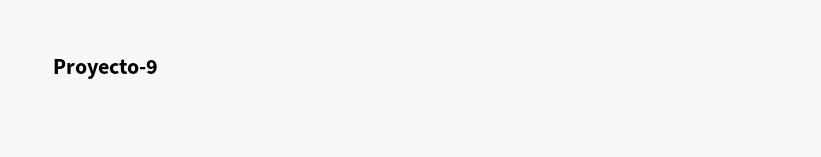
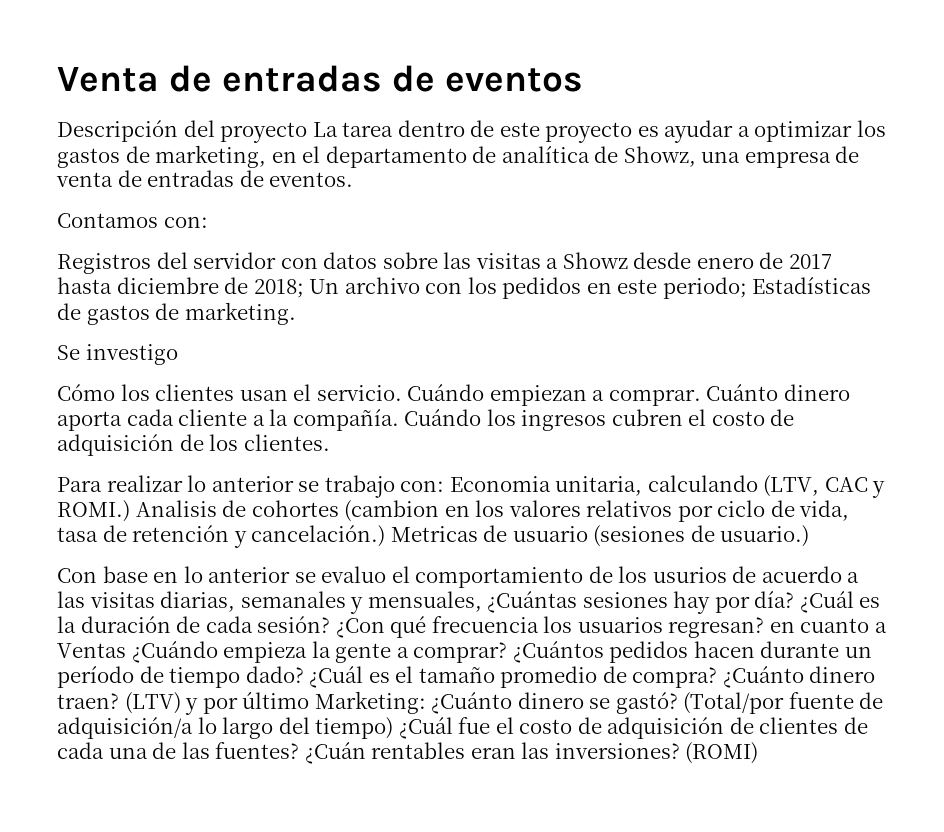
[53,59,158,79] Proyecto-9 -> [57,65,583,92] [57,120,886,143] [57,145,860,168] [56,170,354,187] [57,213,208,228] [57,252,832,274] [57,277,872,299] [57,302,296,325] [57,344,178,365] [57,384,850,406] [57,409,795,431] [57,434,330,456] [57,475,886,498] [57,500,850,522] [57,525,810,548] [57,566,860,588] [57,591,881,614] [57,616,887,638] [57,641,872,663] [57,666,876,688] [57,691,884,715] [57,717,868,739] [57,742,759,764] Venta de entradas de eventos // Descripción del proyecto La tarea dentro de este proyecto es ayudar a optimizar los gastos de marketing, en el departamento de analítica de Showz, una empresa de venta de entradas de eventos. // Contamos con: // Registros del servidor con datos sobre las visitas a Showz desde enero de 2017 hasta diciembre de 2018; Un archivo con los pedidos en este periodo; Estadísticas de gastos de marketing. // Se investigo // Cómo los clientes usan el servicio. Cuándo empiezan a comprar. Cuánto dinero aporta cada cliente a la compañía. Cuándo los ingresos cubren el costo de adquisición de los clientes. // Para realizar lo anterior se trabajo con: Economia unitaria, calculando (LTV, CAC y ROMI.) Analisis de cohortes (cambion en los valores relativos por ciclo de vida, tasa de retención y cancelación.) Metricas de usuario (sesiones de usuario.) // Con base en lo anterior se evaluo el comportamiento de los usurios de acuerdo a las visitas diarias, semanales y mensuales, ¿Cuántas sesiones hay por día? ¿Cuál es la duración de cada sesión? ¿Con qué frecuencia los usuarios regresan? en cuanto a Ventas ¿Cuándo empieza la gente a comprar? ¿Cuántos pedidos hacen durante un período de tiempo dado? ¿Cuál es el tamaño promedio de compra? ¿Cuánto dinero traen? (LTV) y por último Marketing: ¿Cuánto dinero se gastó? (Total/por fuente de adquisición/a lo largo del tiempo) ¿Cuál fue el costo de adquisición de clientes de cada una de las fuentes? ¿Cuán rentables eran las inversiones? (ROMI)

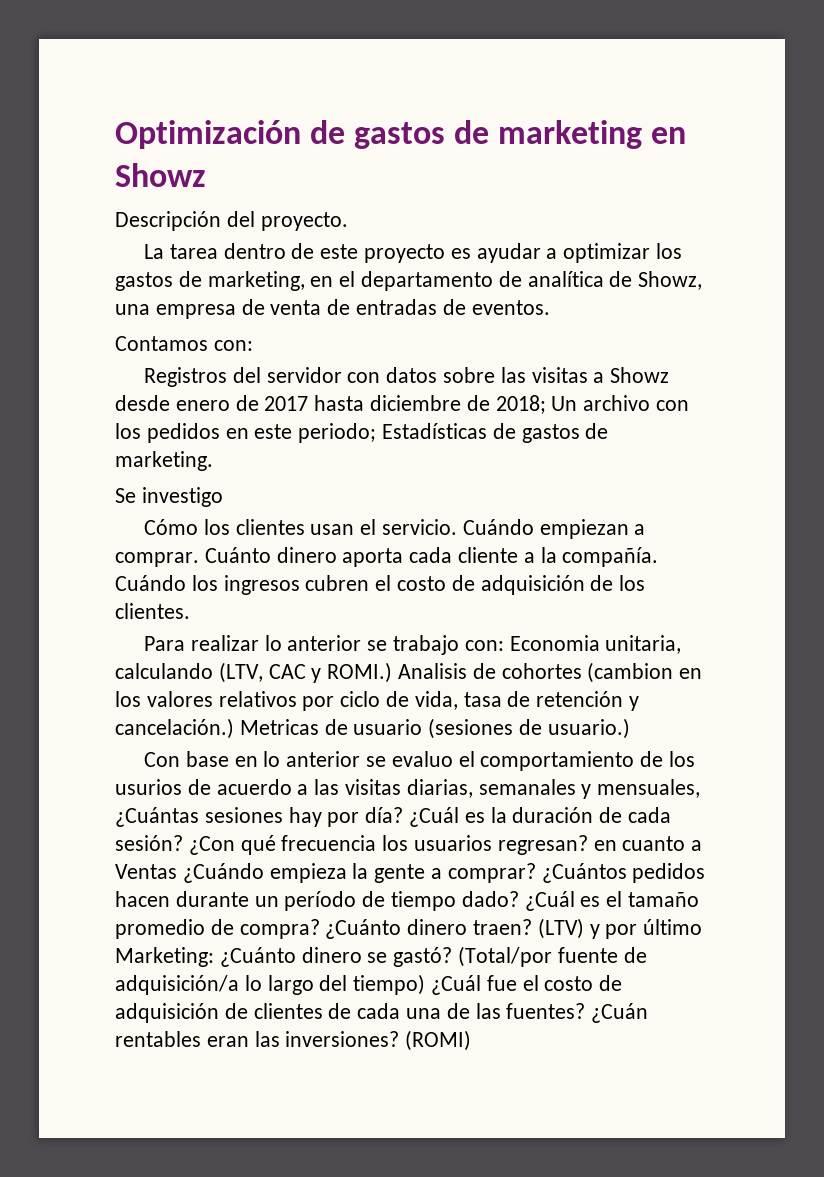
[57,65,583,92] Venta de entradas de eventos -> [115,120,687,149] [115,163,206,187] Optimización de gastos de marketing en Showz
[220,122,308,143] proyecto -> [260,212,348,231] proyecto. //

